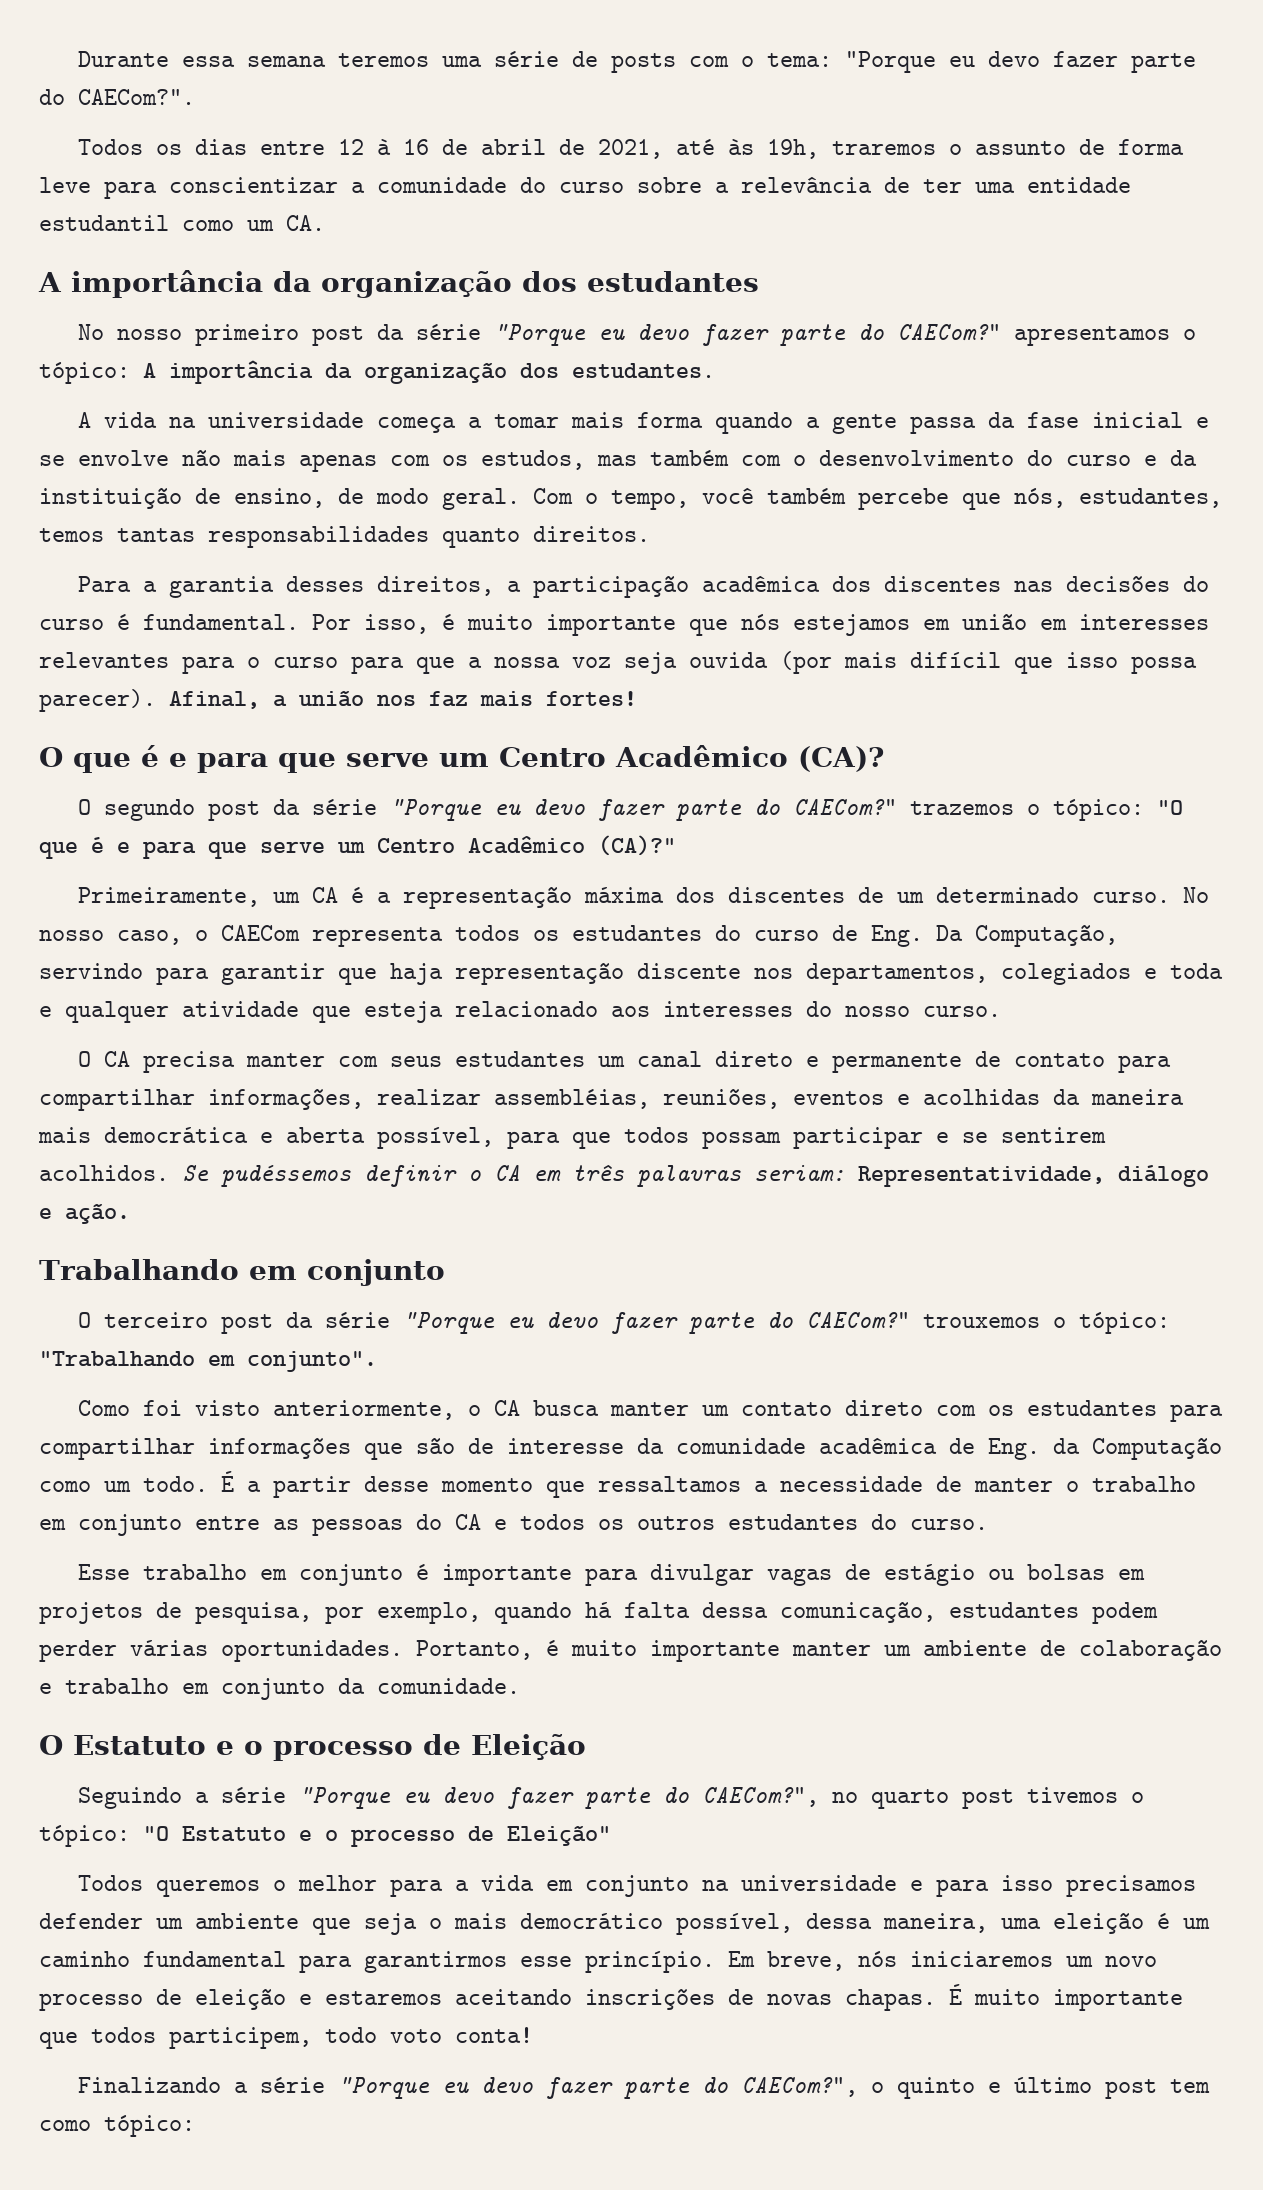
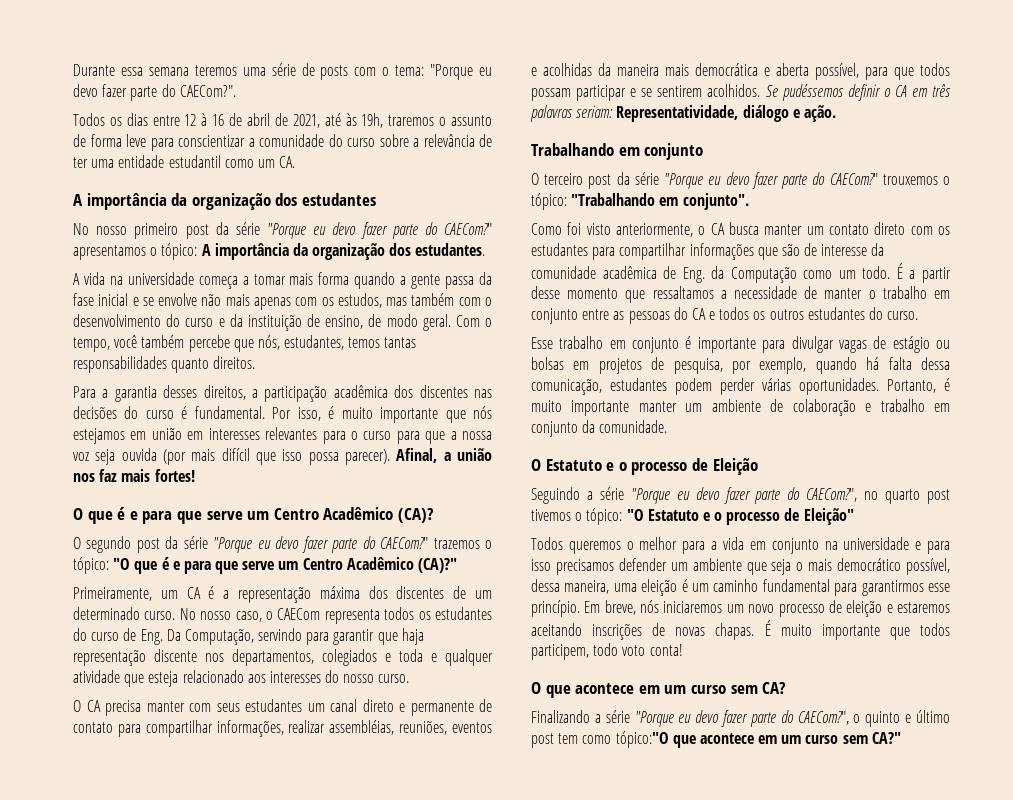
(533, 2035) none -> [531,682,787,698] // O que acontece em um curso sem CA?
[104,2115,195,2137] tópico: -> [615,731,901,748] tópico:"O que acontece em um curso sem CA?"

